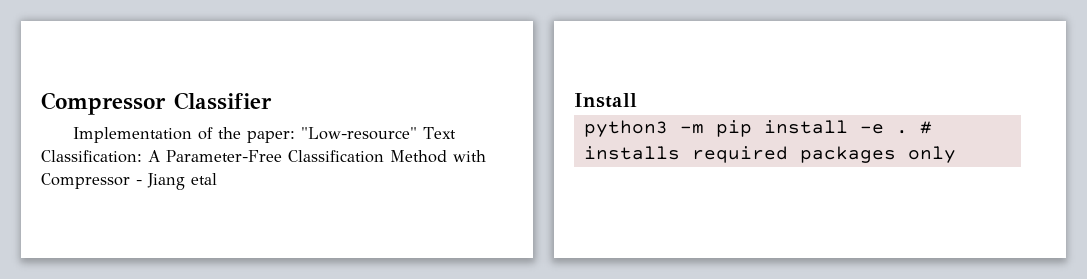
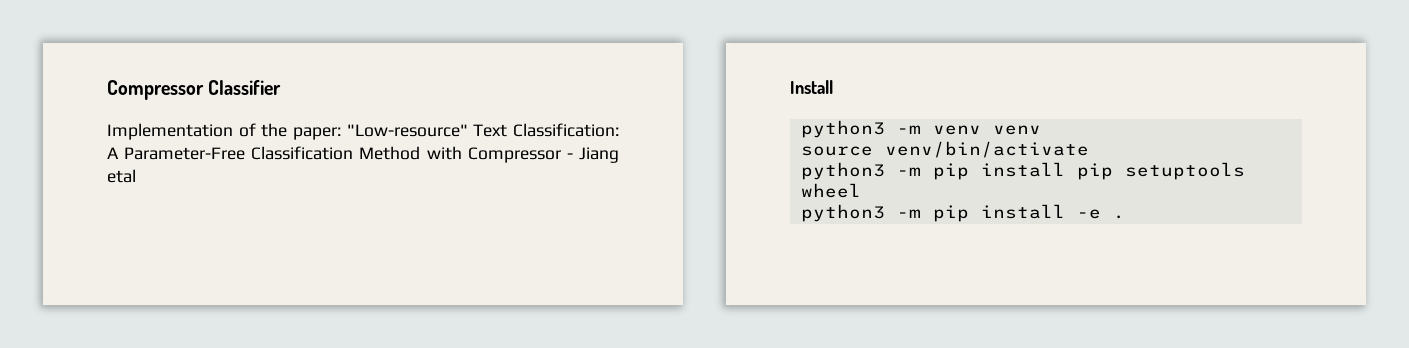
(637, 100) none -> [800,120,1041,138] [800,141,1089,158] [800,162,1245,180] [800,183,861,198] // python3 -m venv venv // source venv/bin/activate // python3 -m pip install pip setuptools wheel
[919,121,932,134] [583,146,956,163] # installs required packages only -> (1125, 217) none

